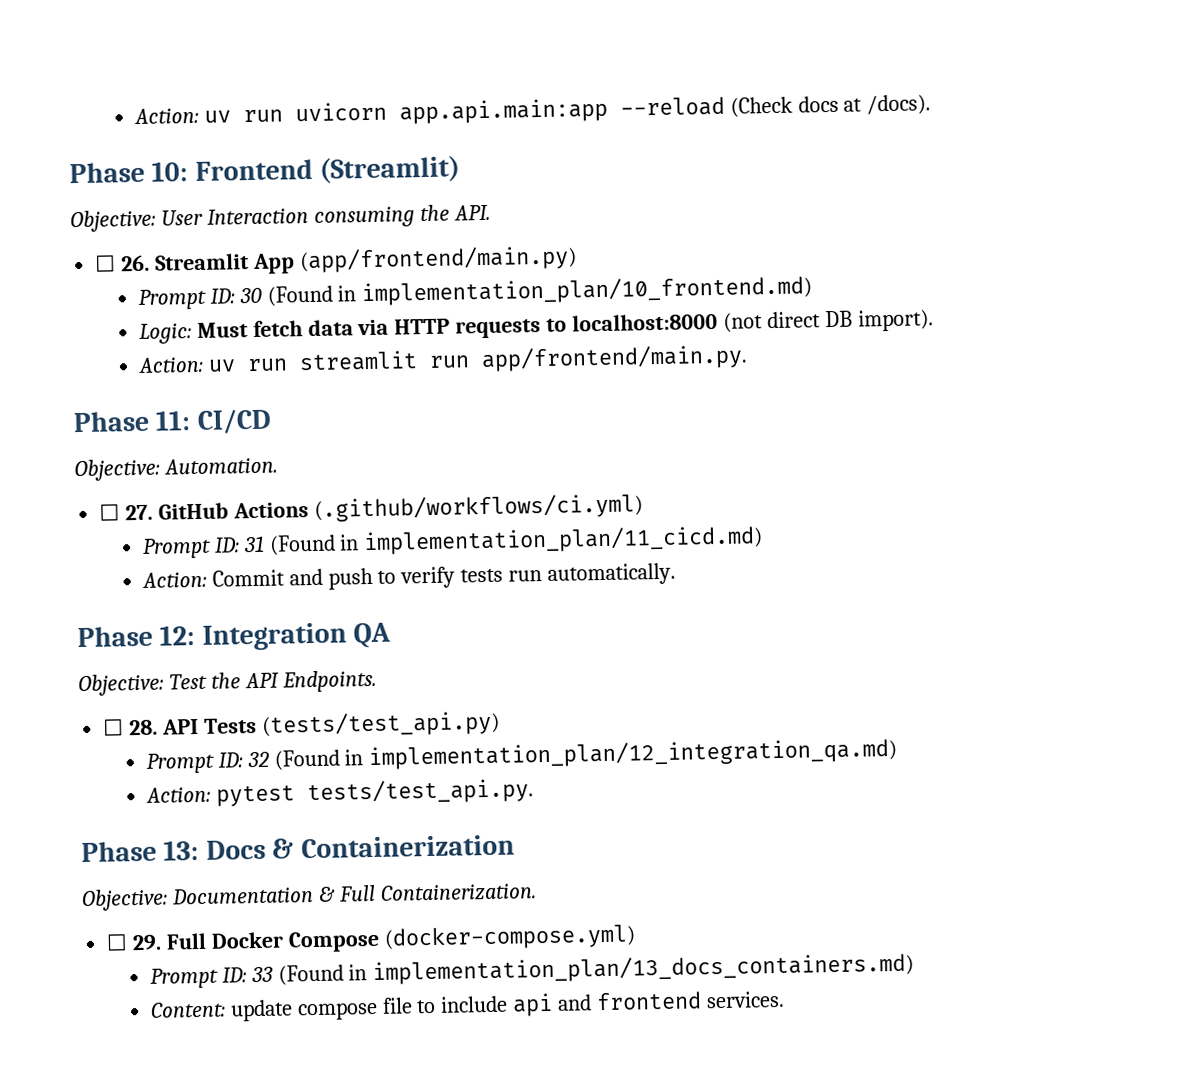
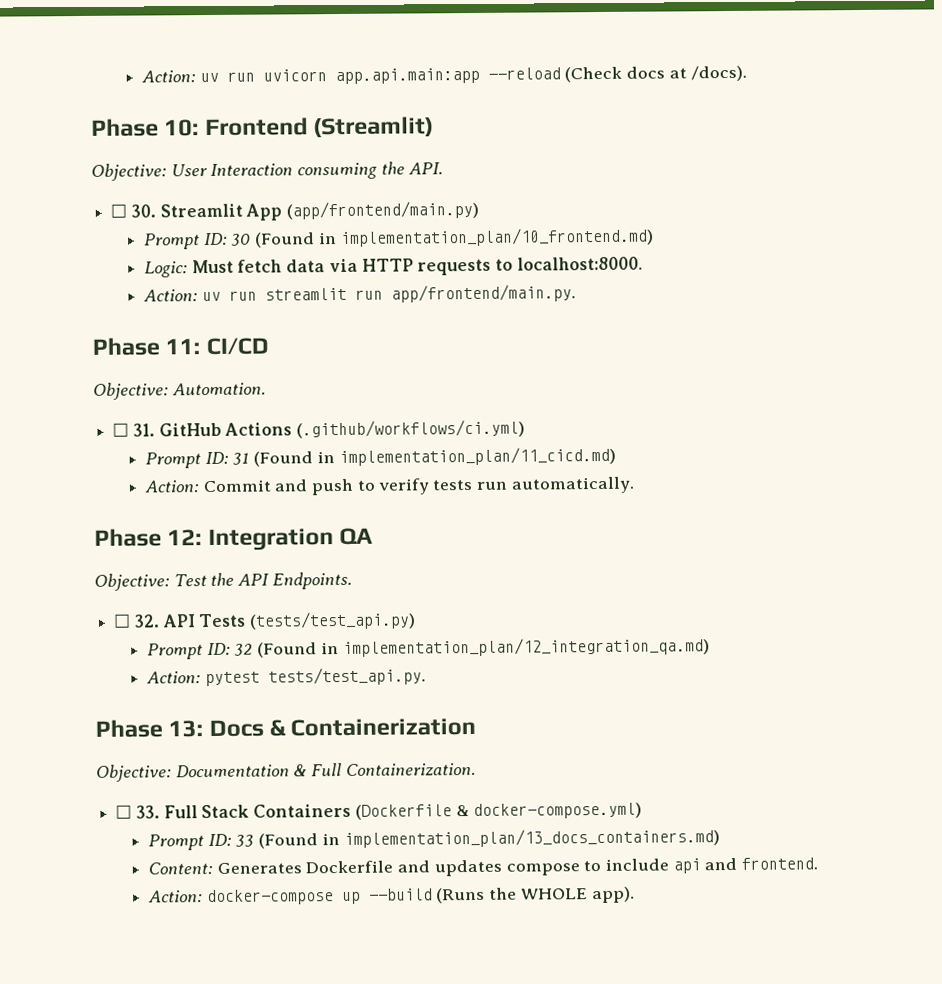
[121,254,151,272] 26. -> [130,204,156,218] 30.
[572,309,935,333] localhost:8000 (not direct DB import). -> [516,256,643,271] localhost:8000.
[125,504,154,521] 27. -> [132,423,155,437] 31.
[129,719,159,736] 28. -> [133,614,160,628] 32.
[132,924,636,953] 29. Full Docker Compose (docker-compose.yml) -> [135,802,643,820] 33. Full Stack Containers (Dockerfile & docker-compose.yml)
[229,990,786,1022] update compose file to include api and frontend services. -> [216,857,819,877] [147,886,635,906] Generates Dockerfile and updates compose to include api and frontend. // Action: docker-compose up --build (Runs the WHOLE app).

